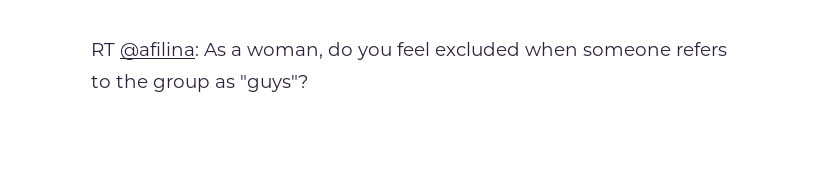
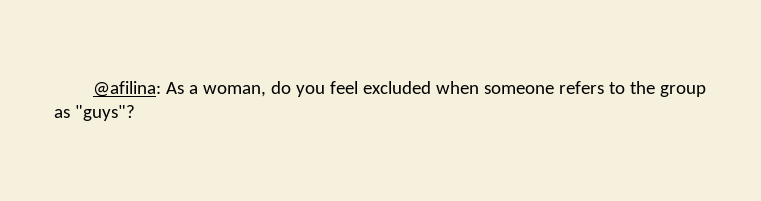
[91,43,115,56] RT -> (92, 89) none

